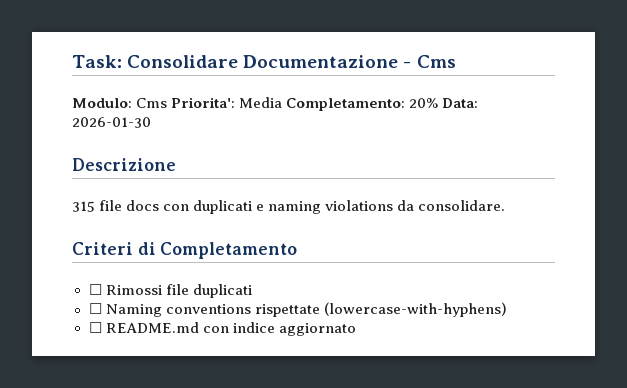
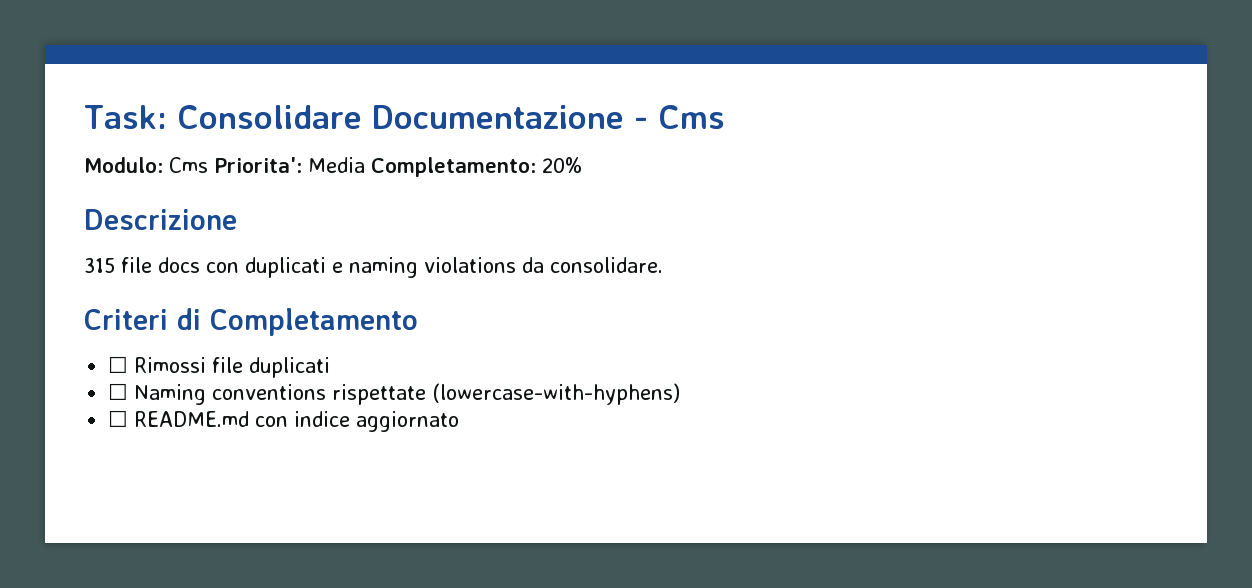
[442,98,479,108] [72,117,151,128] Data: 2026-01-30 -> (582, 165) none

